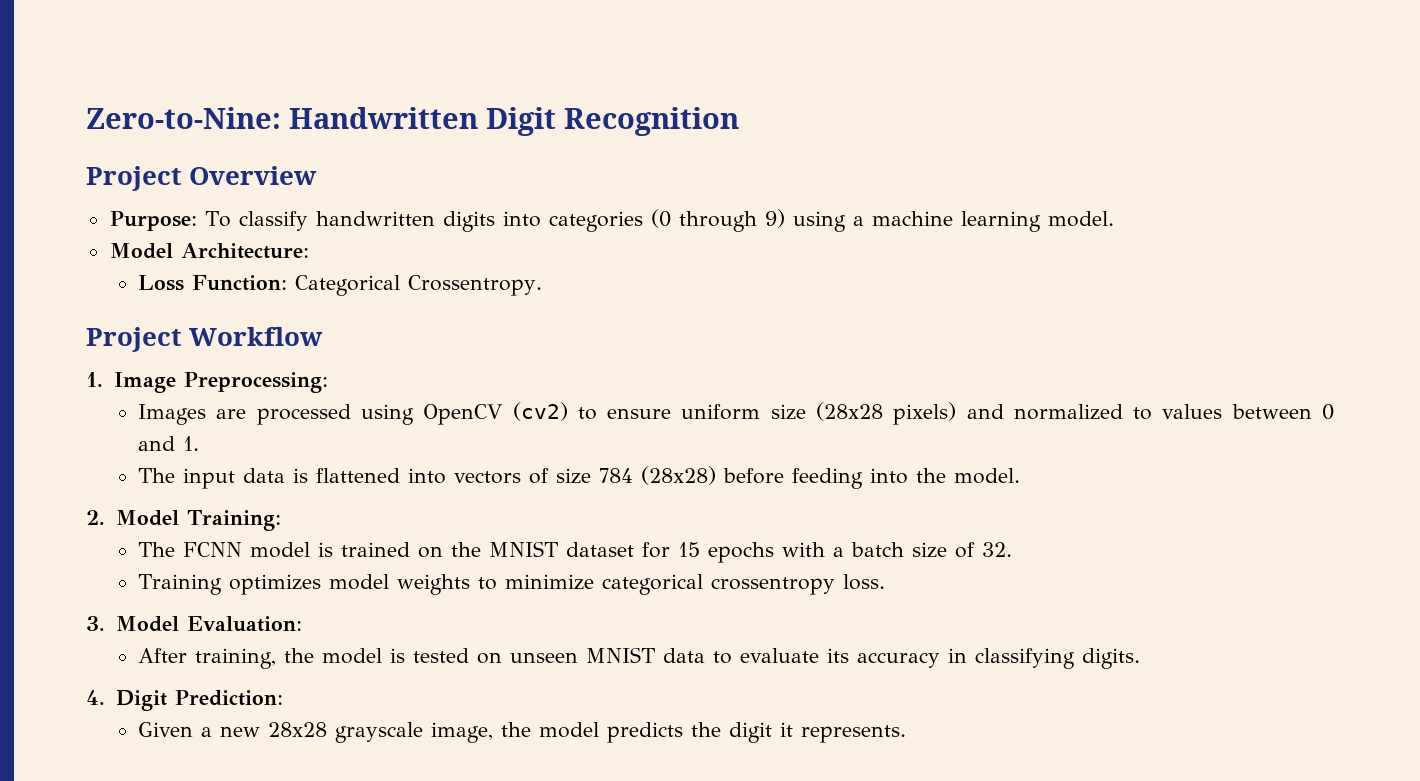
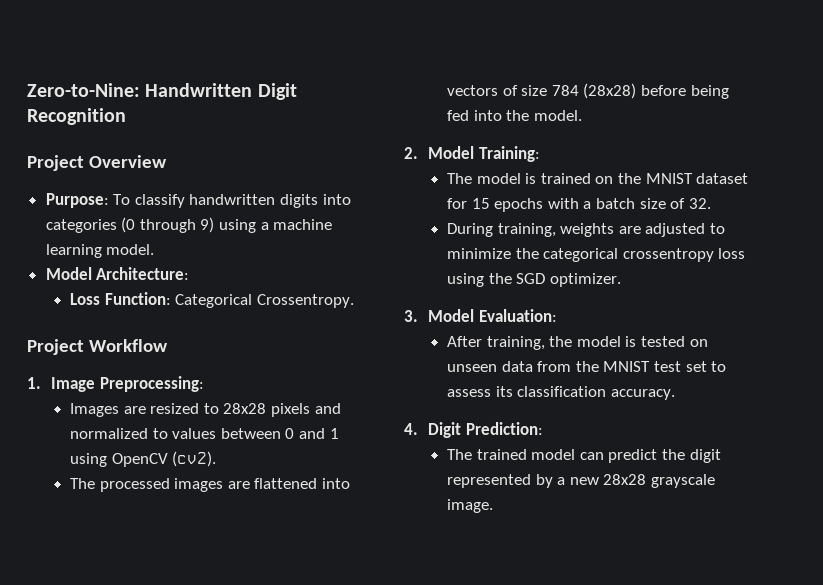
[256,402,957,425] processed using OpenCV (cv2) to ensure uniform size (28x28 pixels) -> [150,403,311,417] resized to 28x28 pixels
[183,436,200,451] [138,468,309,489] 1. // The input data is -> [329,428,339,439] [70,451,217,467] [70,478,250,492] 1 using OpenCV (cv2). // The processed images are
[792,468,864,489] feeding -> [690,85,729,99] [447,110,470,121] being fed
[183,542,243,557] FCNN -> (473, 178) none
[138,574,471,595] Training optimizes model weights -> [447,223,706,237] During training, weights are adjusted
(595, 582) none -> [515,248,539,259] the
[843,574,886,590] loss. -> [718,248,746,259] [447,273,621,287] loss using the SGD optimizer.
[586,647,1141,669] [86,690,283,711] [138,722,907,743] MNIST data to evaluate its accuracy in classifying digits. // 4. Digit Prediction: // Given a new 28x28 grayscale image, the model predicts the digit it represents. -> [501,361,727,372] [447,386,675,400] [404,422,543,438] [447,449,721,463] [447,474,716,488] [447,499,494,513] data from the MNIST test set to assess its classification accuracy. // 4. Digit Prediction: // The trained model can predict the digit represented by a new 28x28 grayscale image.

